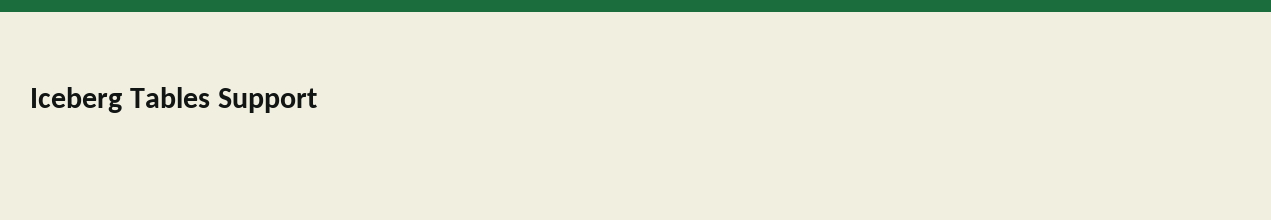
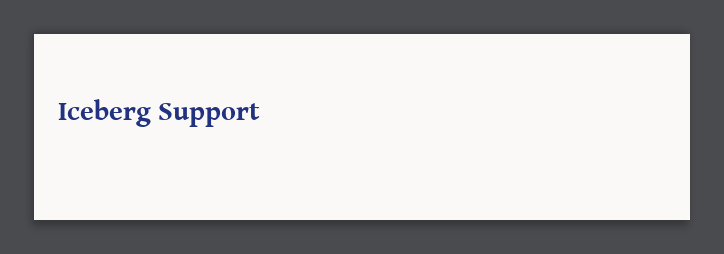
[130,87,211,108] Tables -> (151, 113) none

